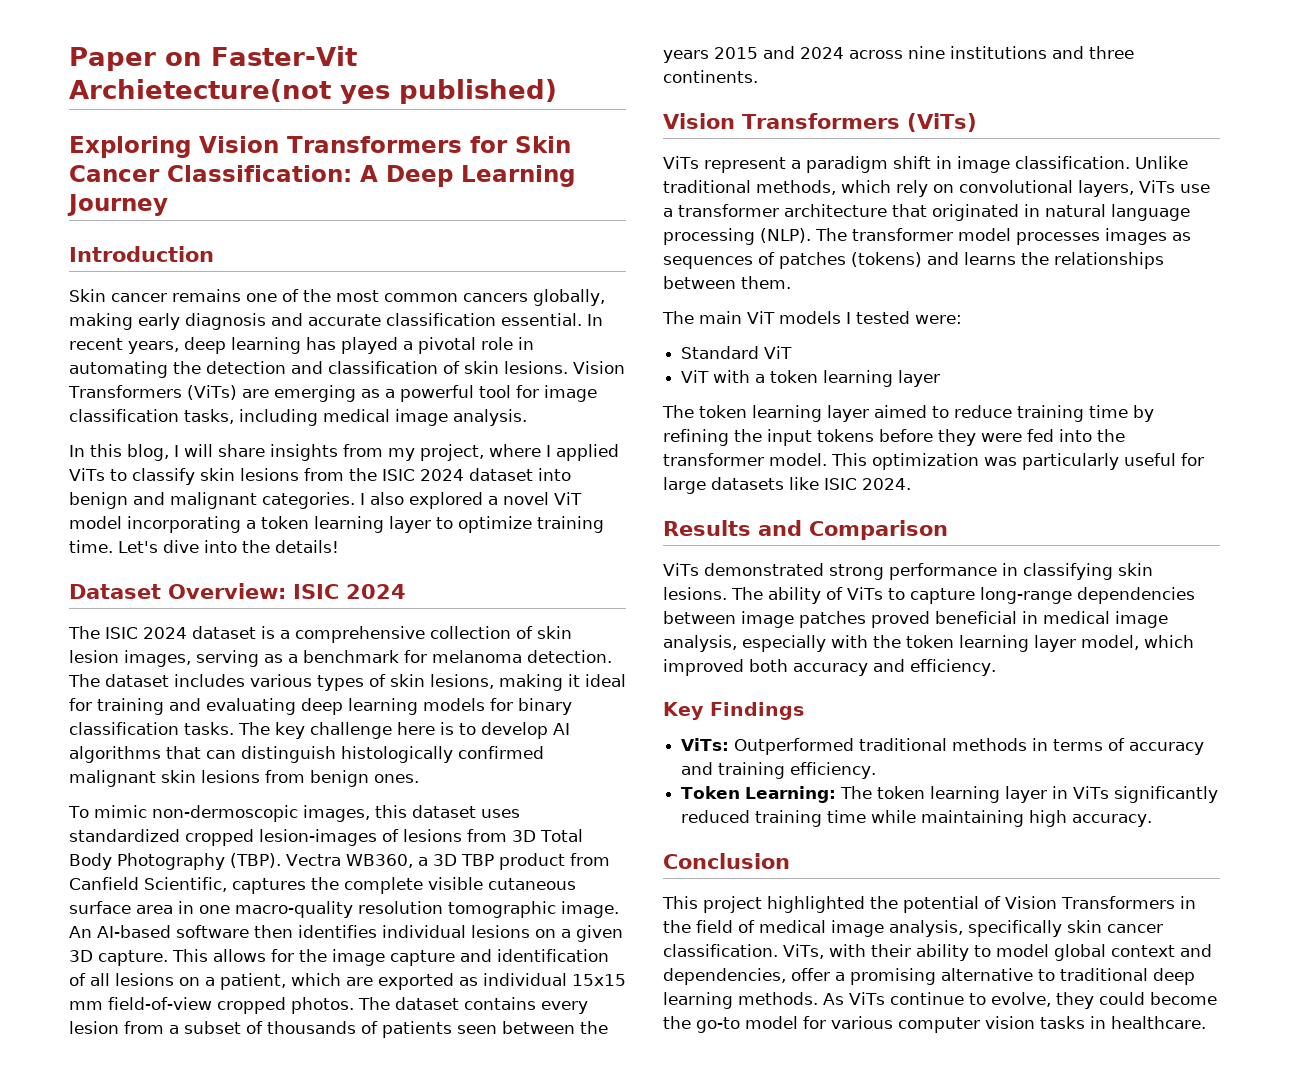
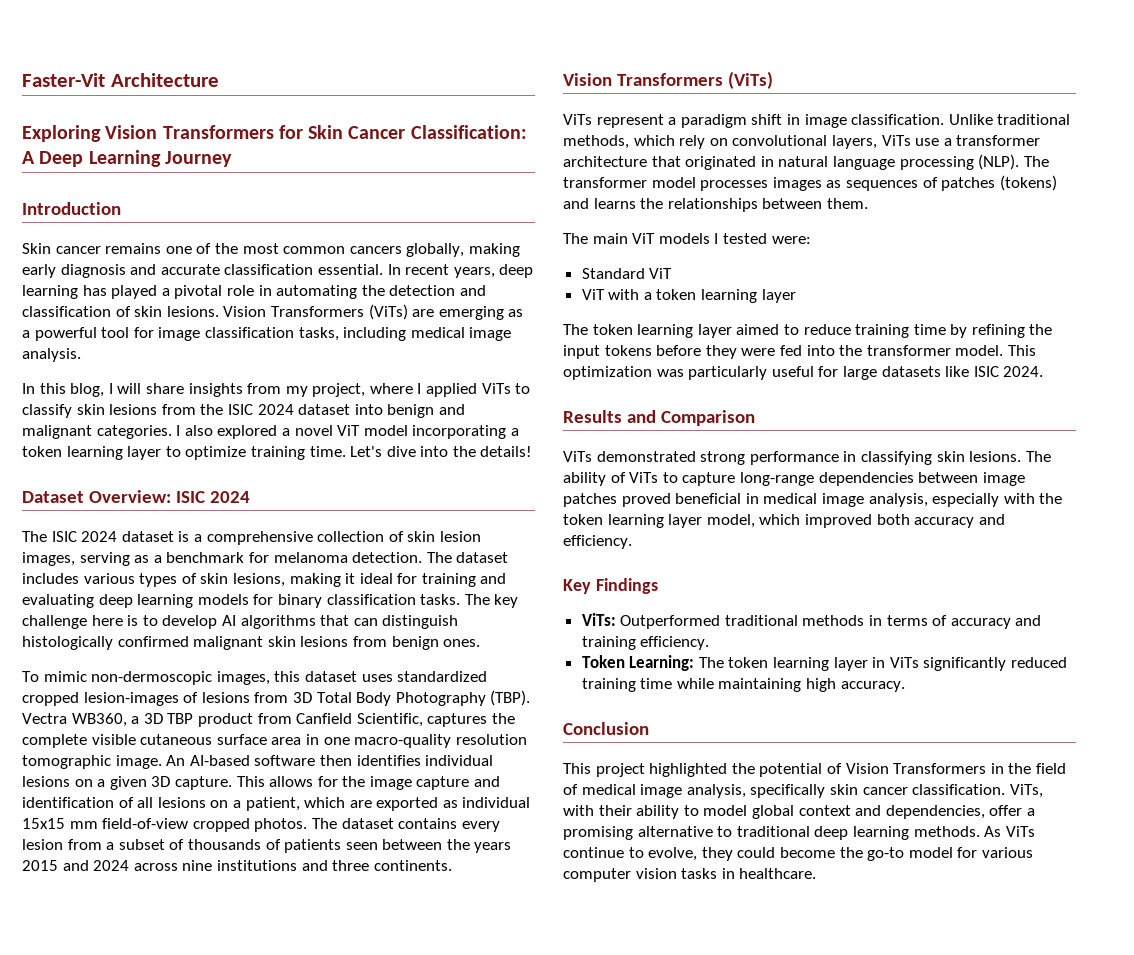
[69,46,357,71] [69,79,557,104] Paper on Faster-Vit Archietecture(not yes published) -> [22,73,219,87] Faster-Vit Architecture

